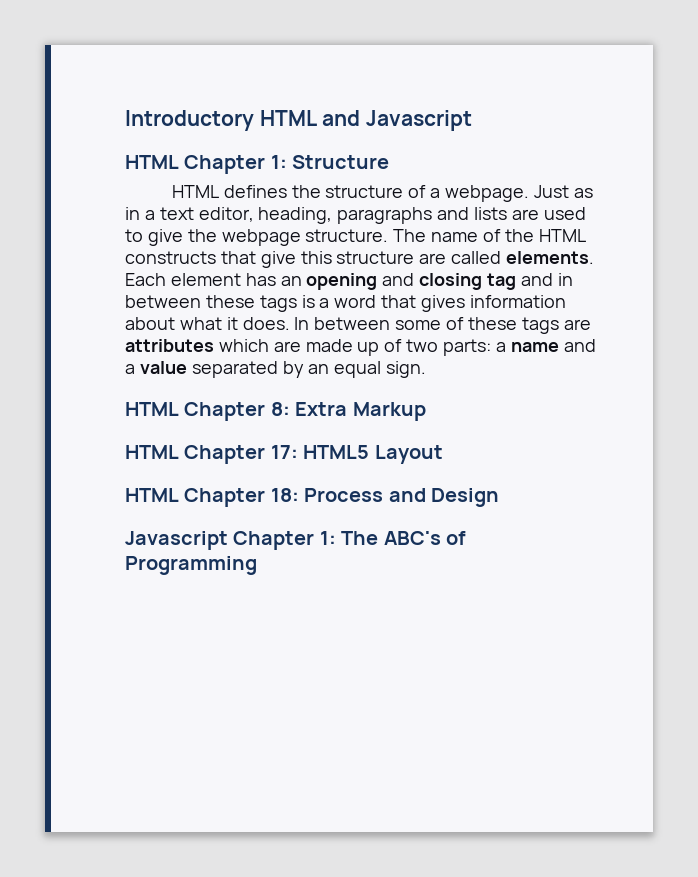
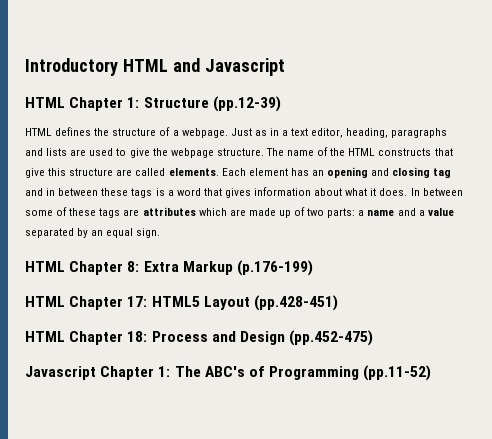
(390, 162) none -> [212,96,281,112] (pp.12-39)
(426, 411) none -> [236,260,313,276] (p.176-199)
(443, 454) none -> [253,295,338,311] (pp.428-451)
(499, 497) none -> [289,330,374,346] (pp.452-475)
(257, 565) none -> [363,365,432,381] (pp.11-52)

